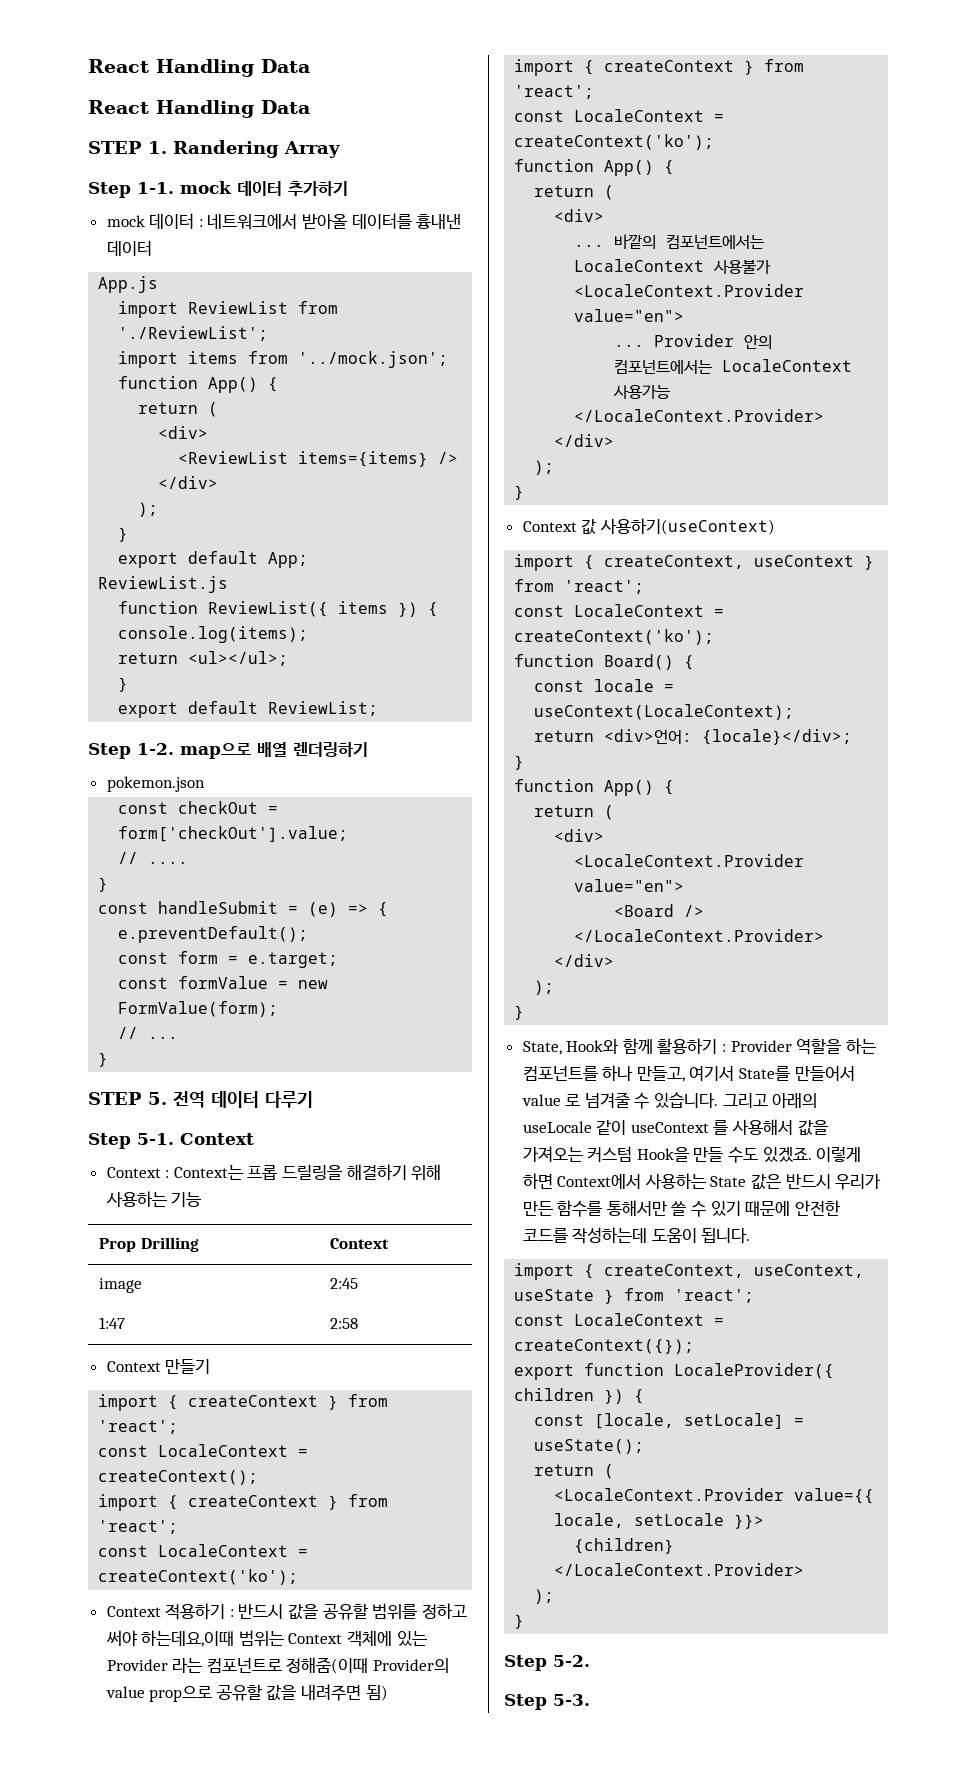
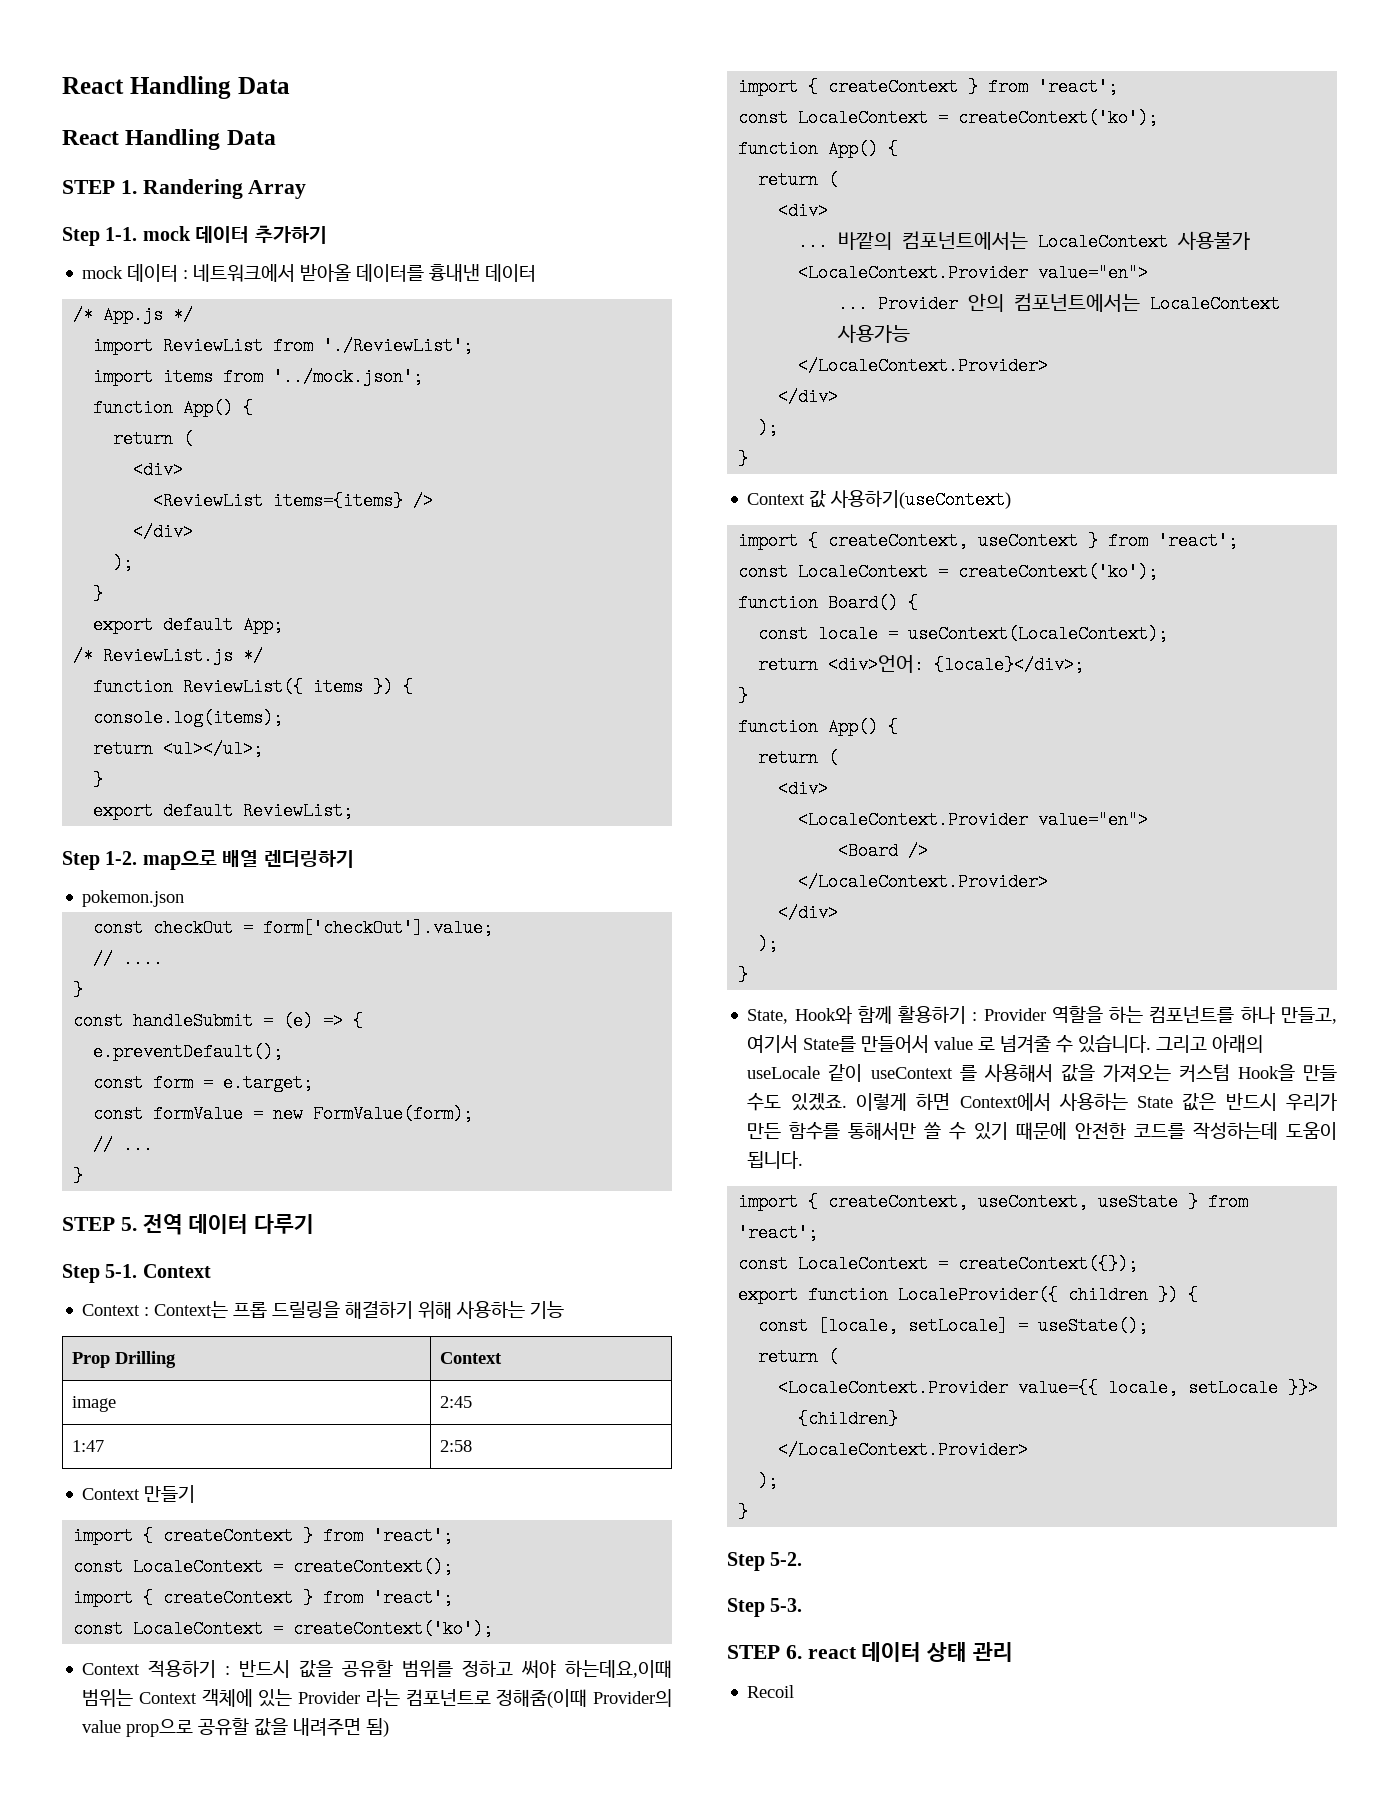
(152, 248) none -> [73,306,94,324] /*
(159, 284) none -> [173,306,194,324] */
(309, 560) none -> [73,647,94,665] /*
(229, 584) none -> [243,647,264,665] */
(590, 1700) none -> [727,1642,1014,1662] [747,1685,795,1698] // STEP 6. react 데이터 상태 관리 // Recoil

